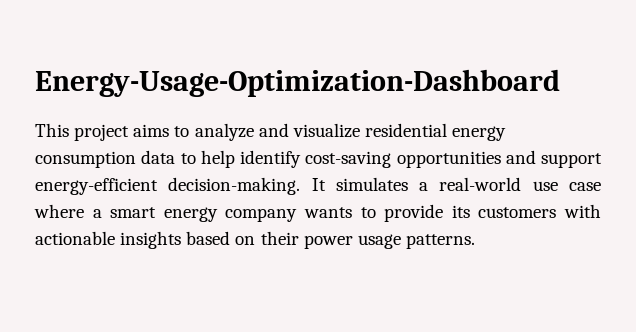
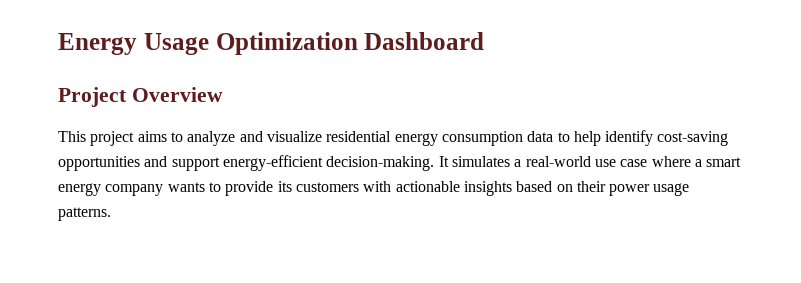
[35,69,560,97] Energy-Usage-Optimization-Dashboard -> [58,32,485,55] [58,87,223,107] Energy Usage Optimization Dashboard // Project Overview

